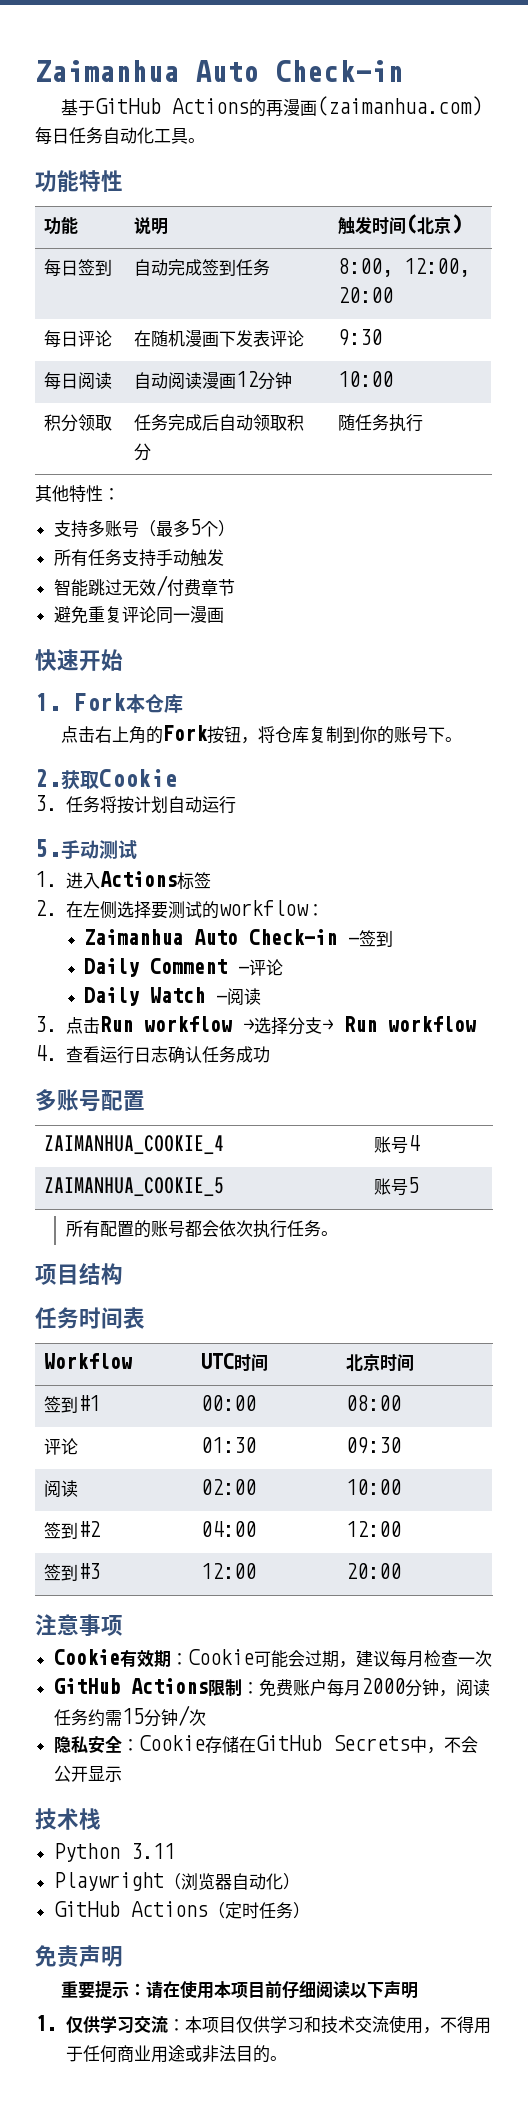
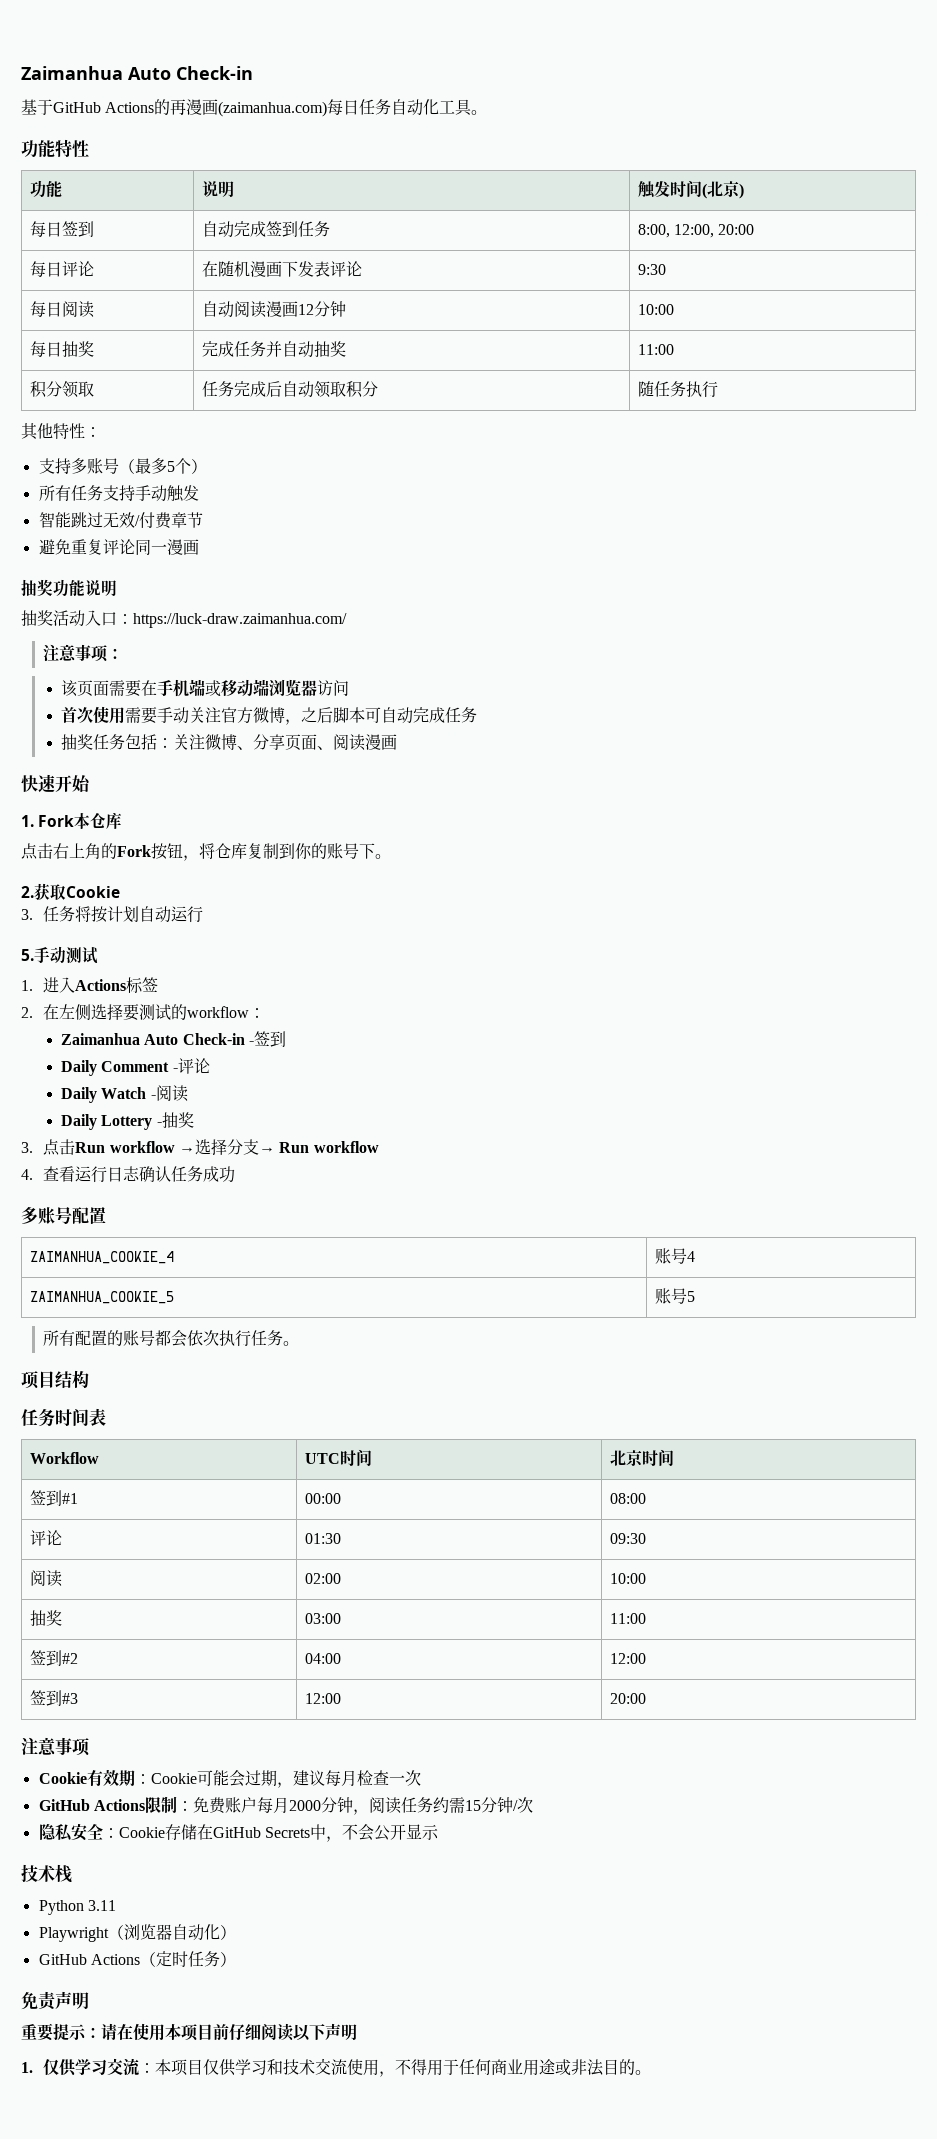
(394, 379) none -> [29,341,94,358] [201,341,346,358] [637,344,674,355] // 每日抽奖 | 完成任务并自动抽奖 | 11:00
(224, 615) none -> [21,579,117,597] [21,610,347,628] [43,644,124,662] [60,679,349,697] [60,706,477,725] [60,734,397,751] // 抽奖功能说明 // 抽奖活动入口：https://luck-draw.zaimanhua.com/ // 注意事项： // 该页面需要在手机端或移动端浏览器访问 // 首次使用需要手动关注官方微博，之后脚本可自动完成任务 // 抽奖任务包括：关注微博、分享页面、阅读漫画
(262, 996) none -> [60,1112,194,1130] // Daily Lottery -抽奖
(402, 1487) none -> [29,1610,62,1626] [304,1613,341,1624] [609,1613,646,1624] // 抽奖 | 03:00 | 11:00

